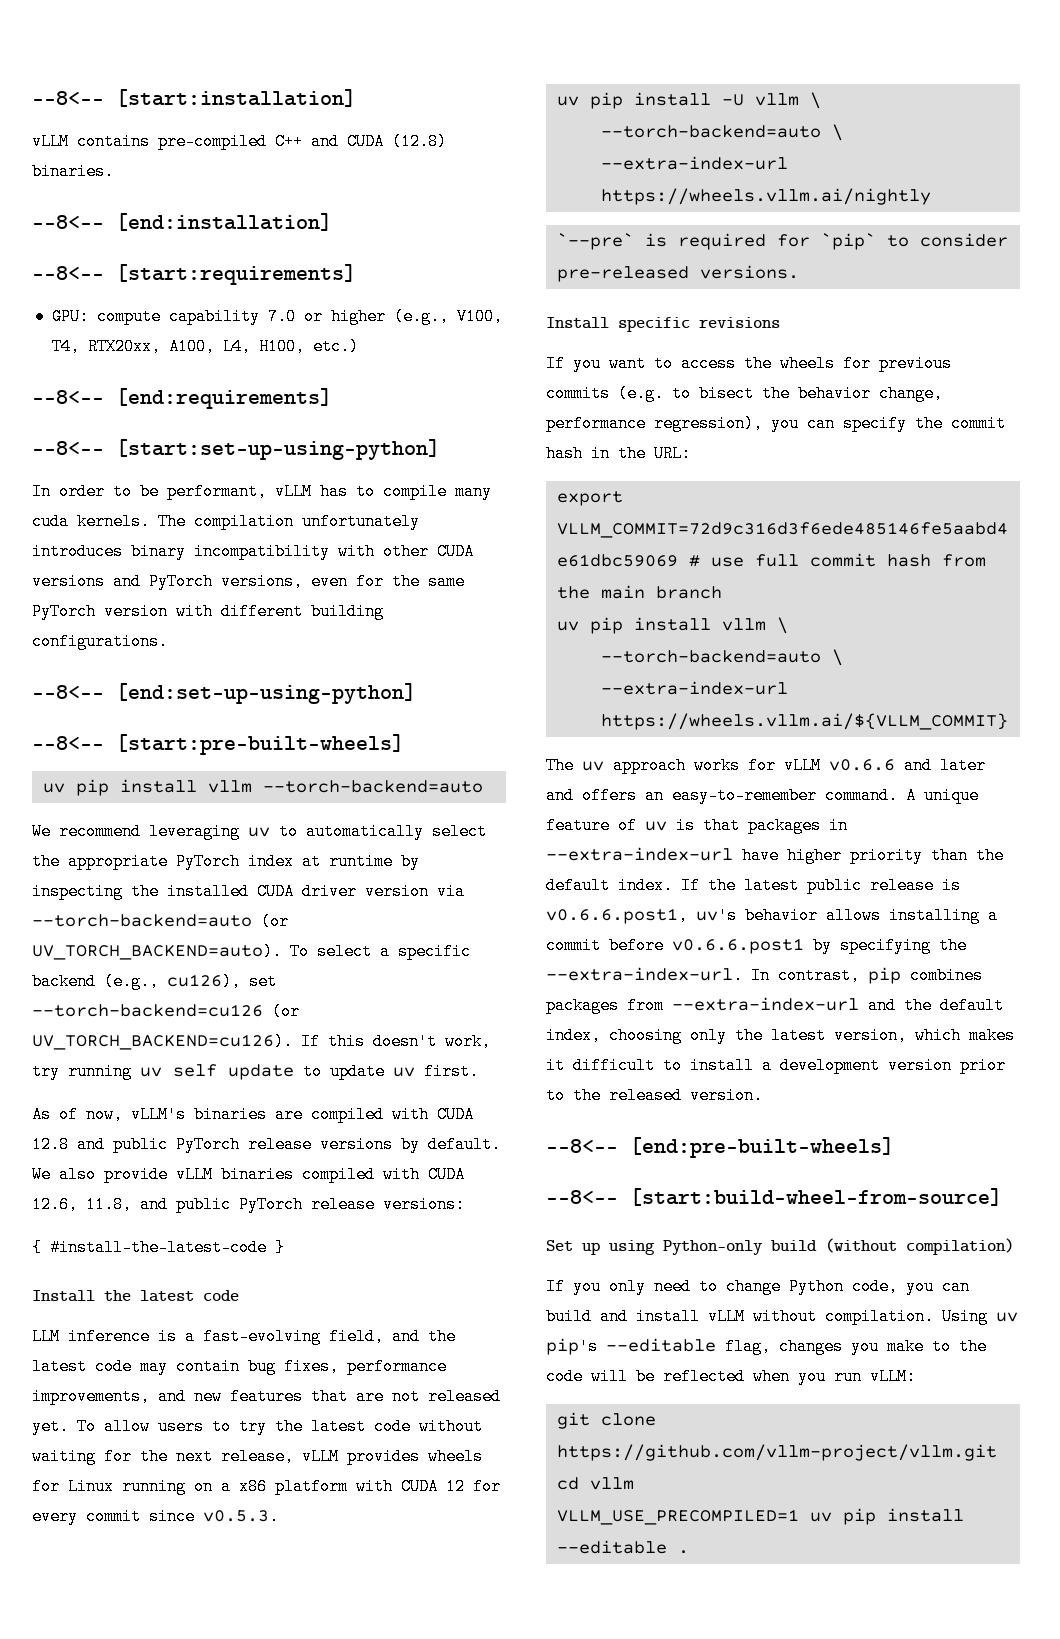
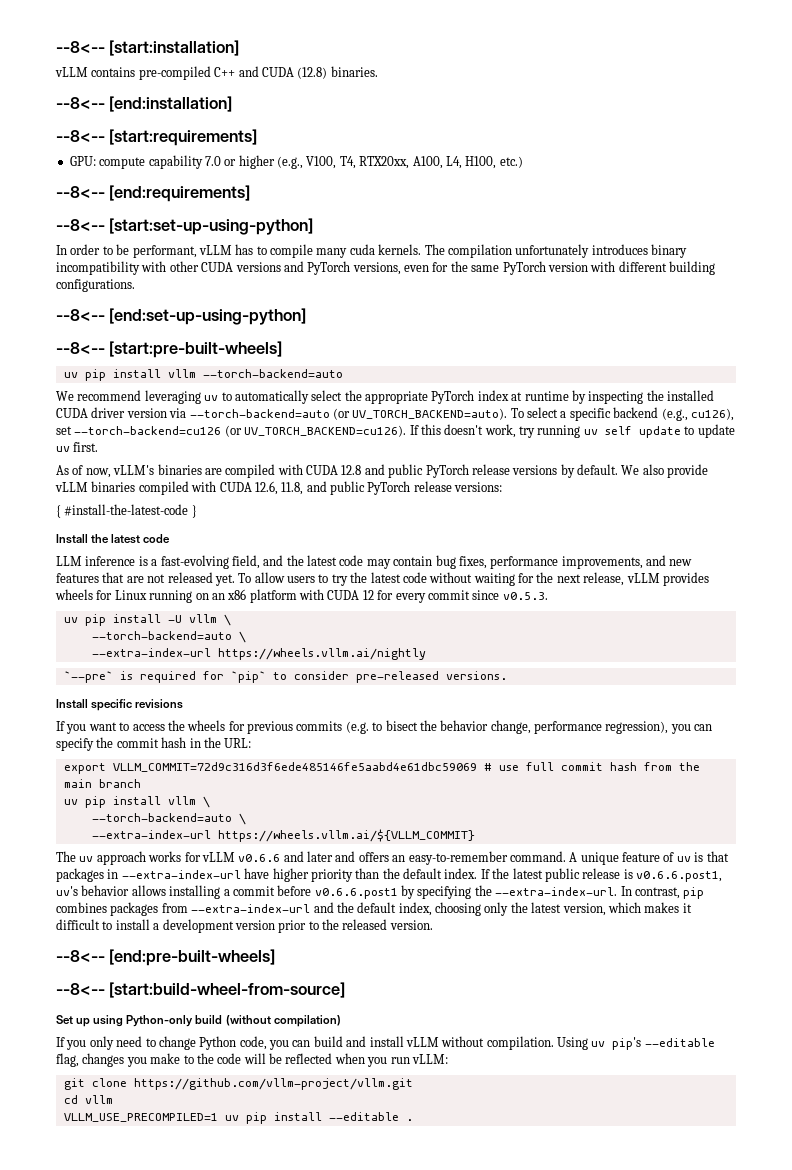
[221,1478,231,1495] a -> [211,593,225,600] an

